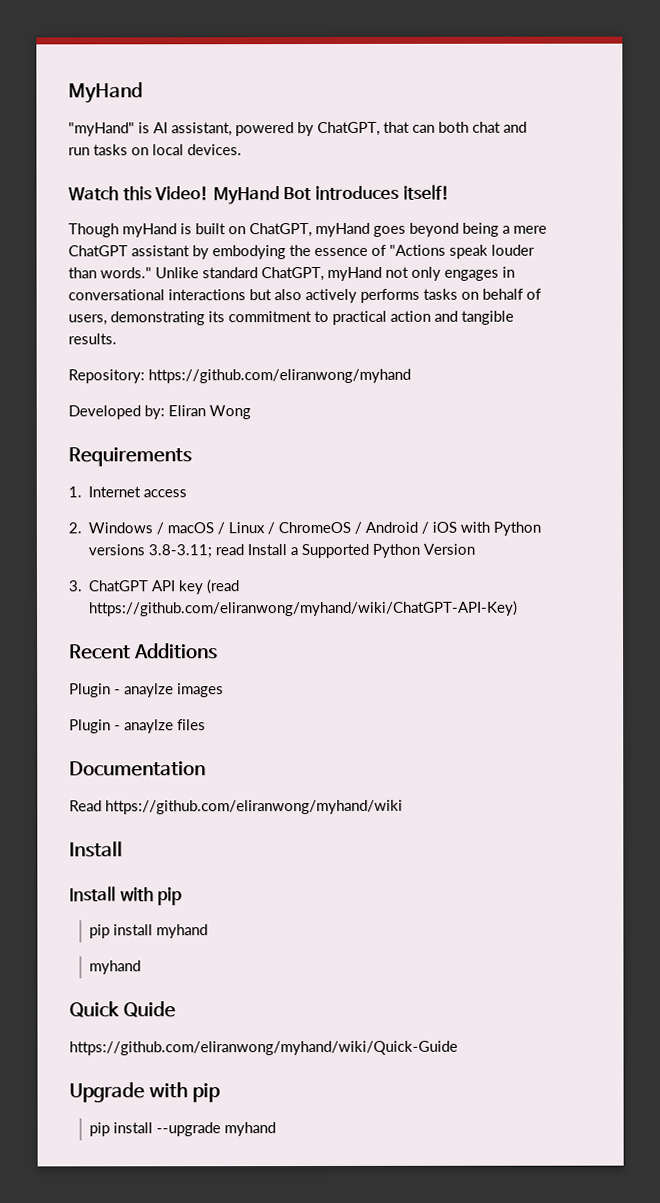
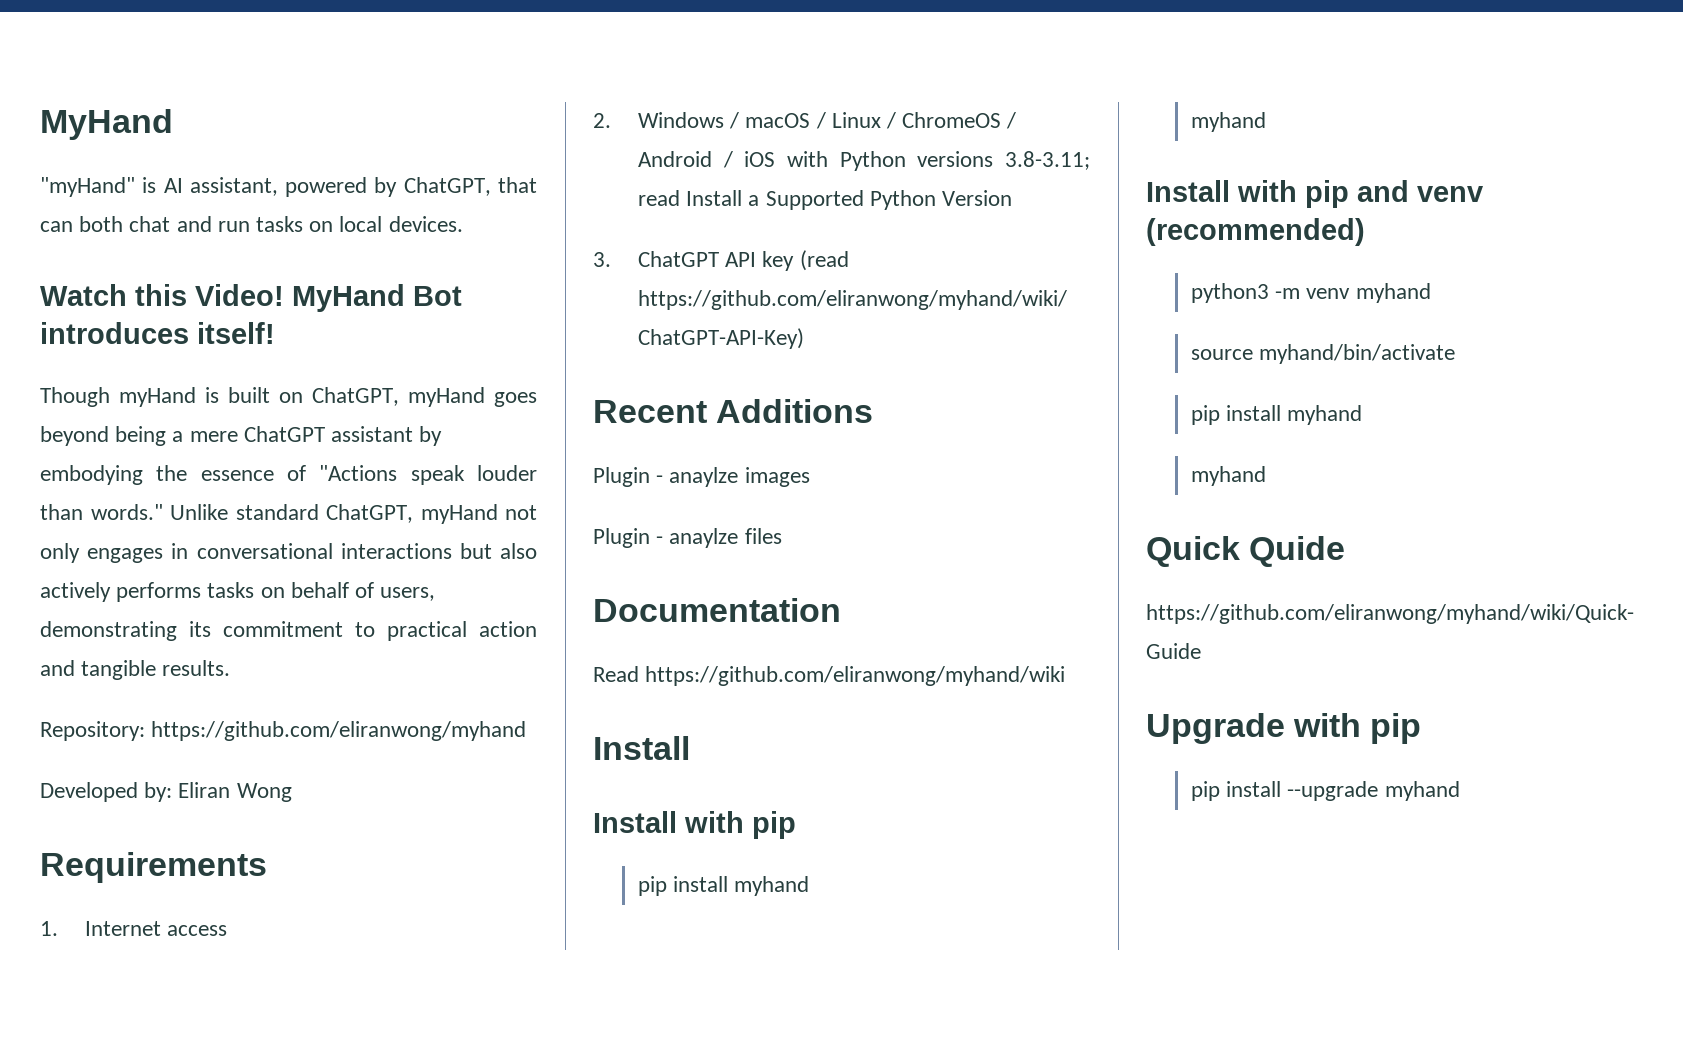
(142, 967) none -> [1146,180,1483,208] [1146,218,1365,246] [1190,283,1431,303] [1190,344,1456,364] [1190,405,1363,425] [1190,466,1266,486] // Install with pip and venv (recommended) // python3 -m venv myhand // source myhand/bin/activate // pip install myhand // myhand

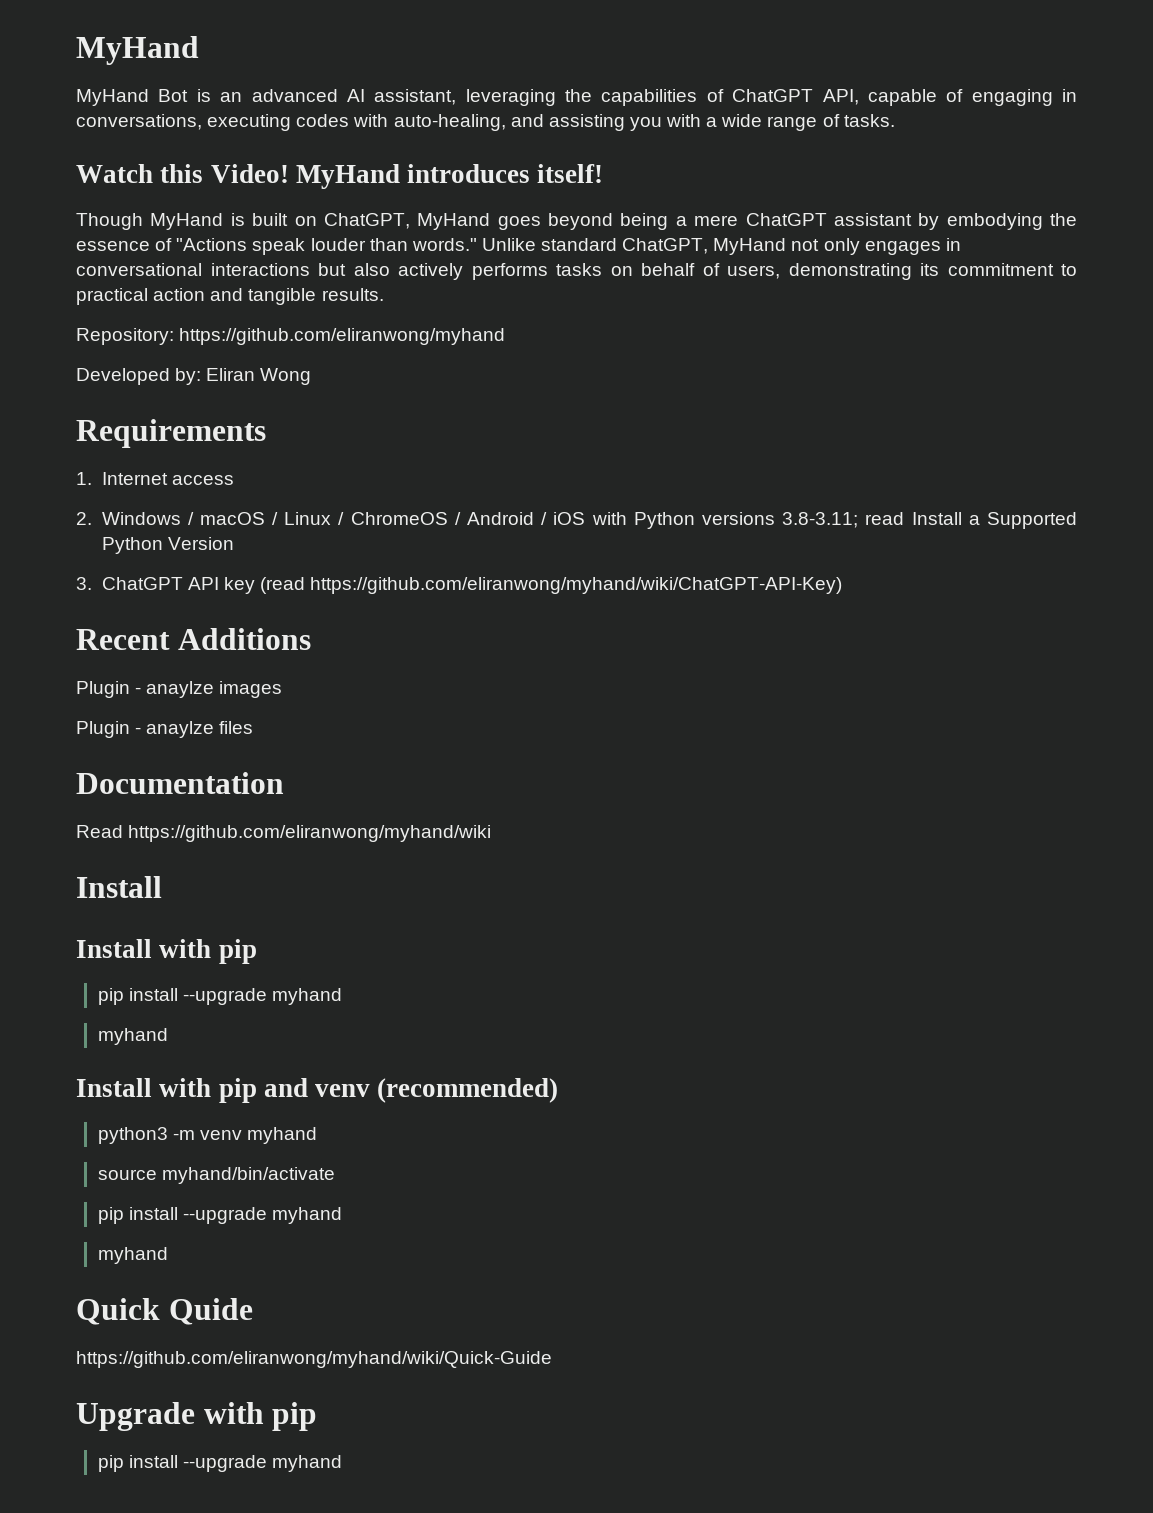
[40,177,537,197] [40,216,463,232] "myHand" is AI assistant, powered by ChatGPT, that can both chat and run tasks on local devices. -> [76,89,1077,106] [76,114,895,131] MyHand Bot is an advanced AI assistant, leveraging the capabilities of ChatGPT API, capable of engaging in conversations, executing codes with auto-healing, and assisting you with a wide range of tasks.
[413,286,462,306] Bot -> (400, 176) none
[119,387,196,407] myHand -> [150,213,224,230] MyHand
[408,387,485,407] myHand -> [417,213,491,230] MyHand
[420,504,498,524] myHand -> [713,238,787,255] MyHand
(729, 884) none -> [182,988,267,1005] --upgrade
(1282, 413) none -> [182,1207,267,1224] --upgrade

